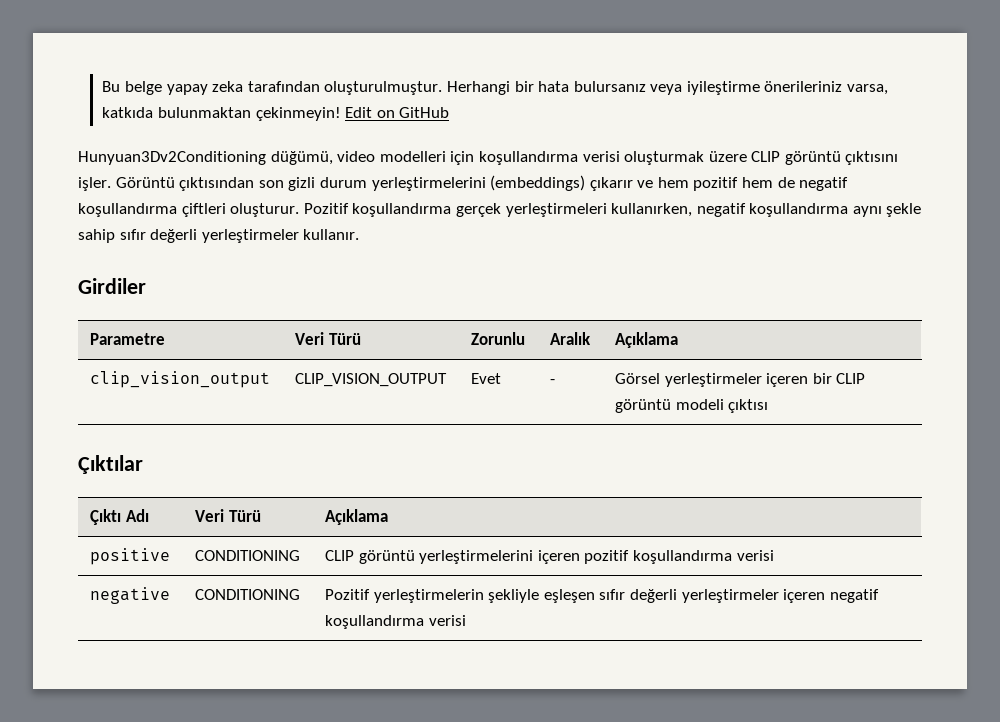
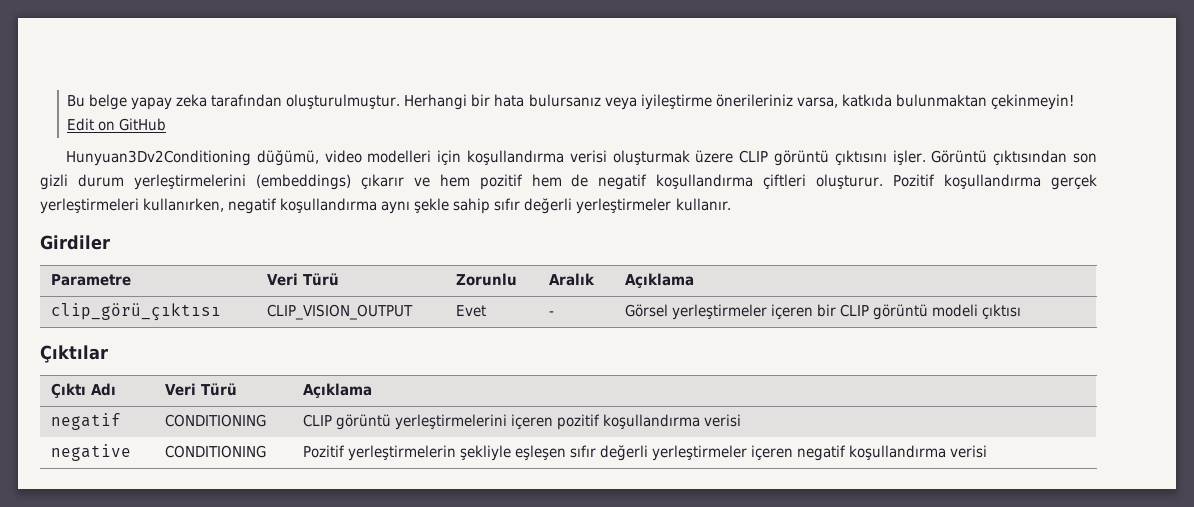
[90,371,271,388] clip_vision_output -> [50,303,221,321] clip_görü_çıktısı
[90,548,171,565] positive -> [50,413,121,430] negatif

